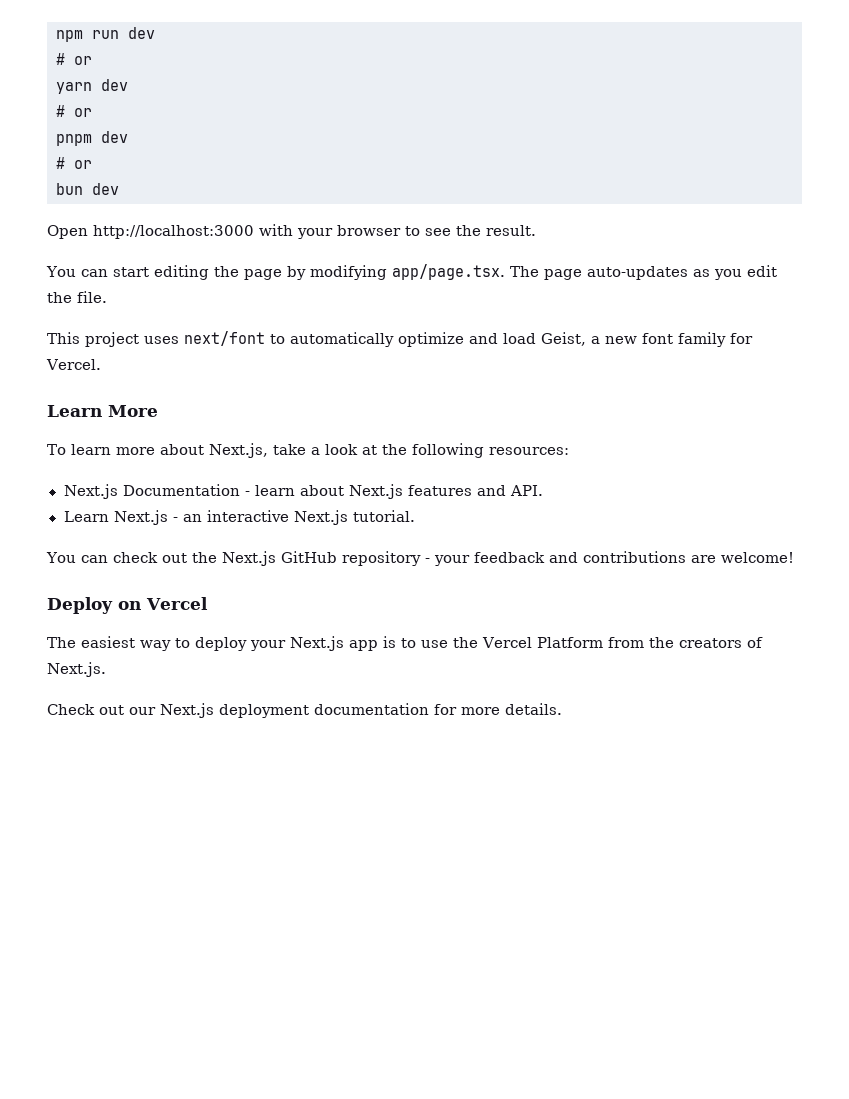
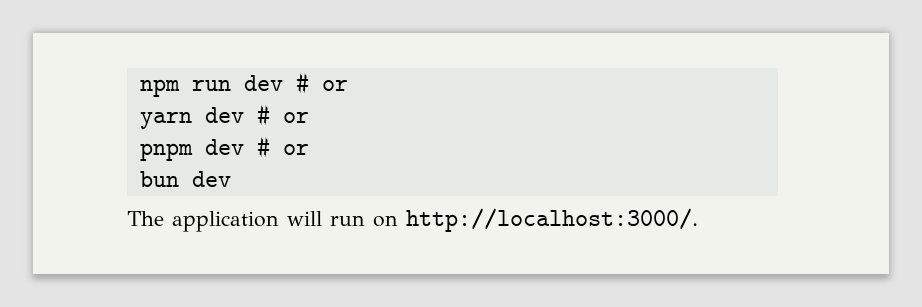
(155, 33) // -> (283, 83) none
(128, 85) // -> (244, 115) none
(128, 137) // -> (244, 147) none
[47,224,536,239] [46,264,777,280] [47,291,107,303] [47,331,753,347] [46,359,101,370] [47,405,158,417] [47,443,569,458] [63,484,543,499] [63,510,415,525] [46,551,794,566] [47,597,208,614] [47,636,763,651] [47,662,106,677] [47,703,562,718] Open http://localhost:3000 with your browser to see the result. // You can start editing the page by modifying app/page.tsx. The page auto-updates as you edit the file. // This project uses next/font to automatically optimize and load Geist, a new font family for Vercel. // Learn More // To learn more about Next.js, take a look at the following resources: // Next.js Documentation - learn about Next.js features and API. // Learn Next.js - an interactive Next.js tutorial. // You can check out the Next.js GitHub repository - your feedback and contributions are welcome! // Deploy on Vercel // The easiest way to deploy your Next.js app is to use the Vercel Platform from the creators of Next.js. // Check out our Next.js deployment documentation for more details. -> [127,208,698,232] The application will run on http://localhost:3000/.

